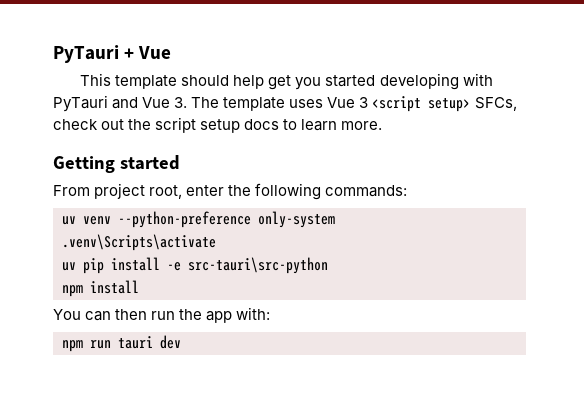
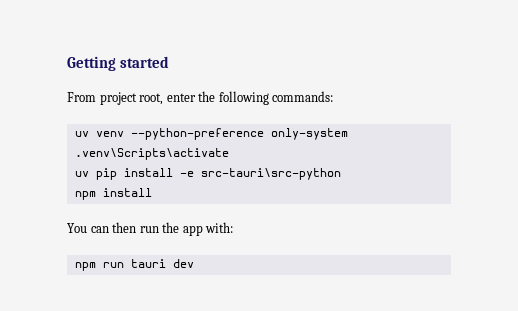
[53,45,172,63] [80,73,493,90] [53,95,517,112] [53,117,383,133] PyTauri + Vue // This template should help get you started developing with PyTauri and Vue 3. The template uses Vue 3 <script setup> SFCs, check out the script setup docs to learn more. // -> (67, 63) none

